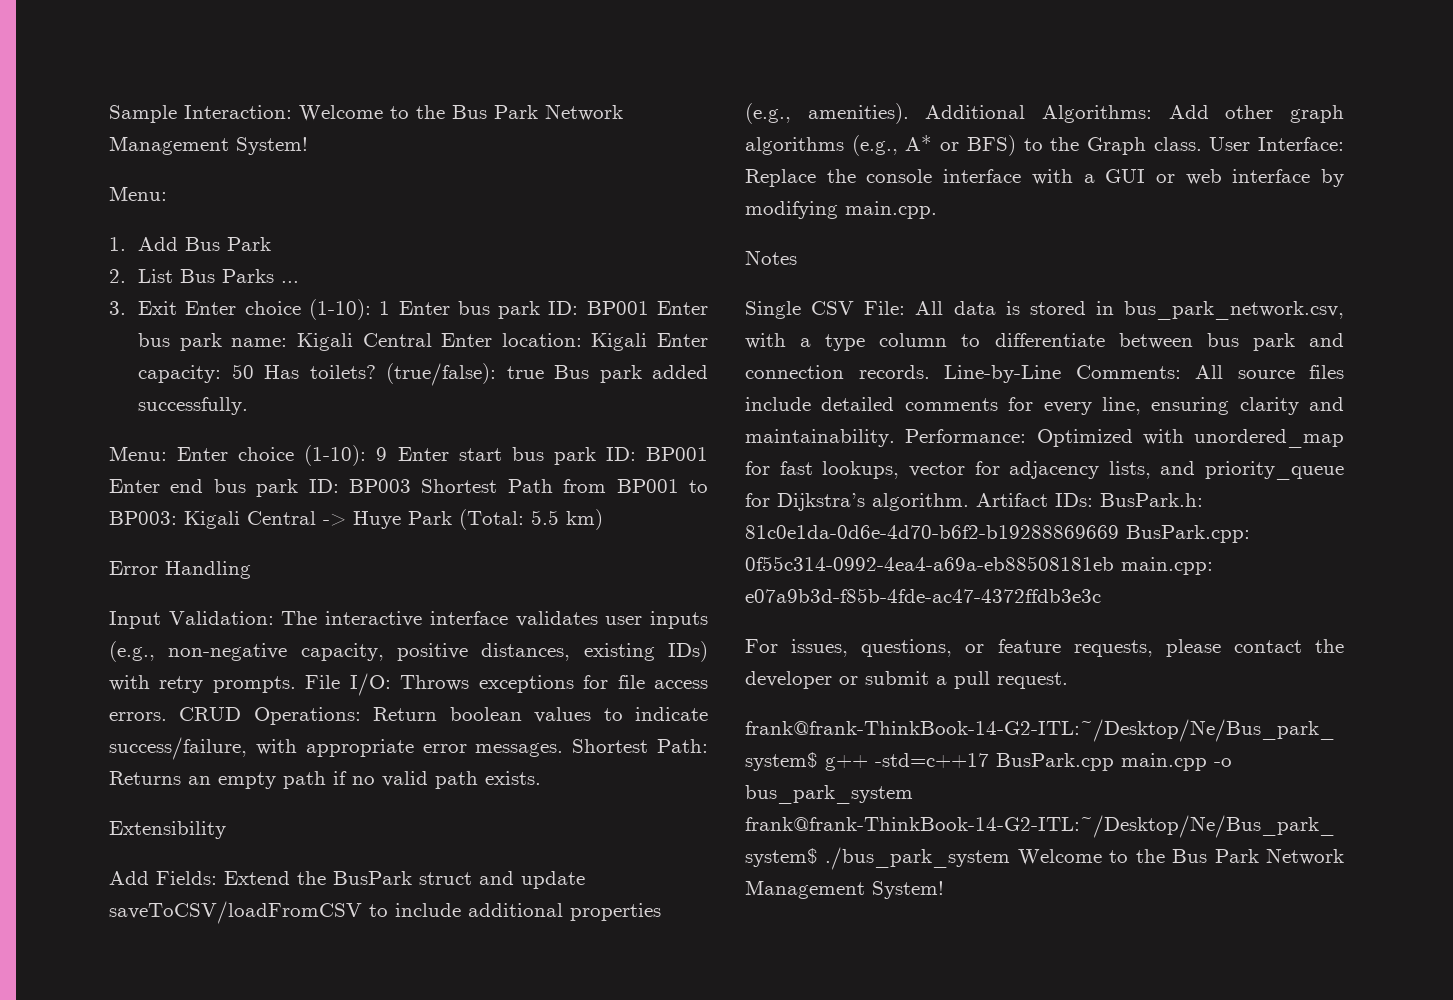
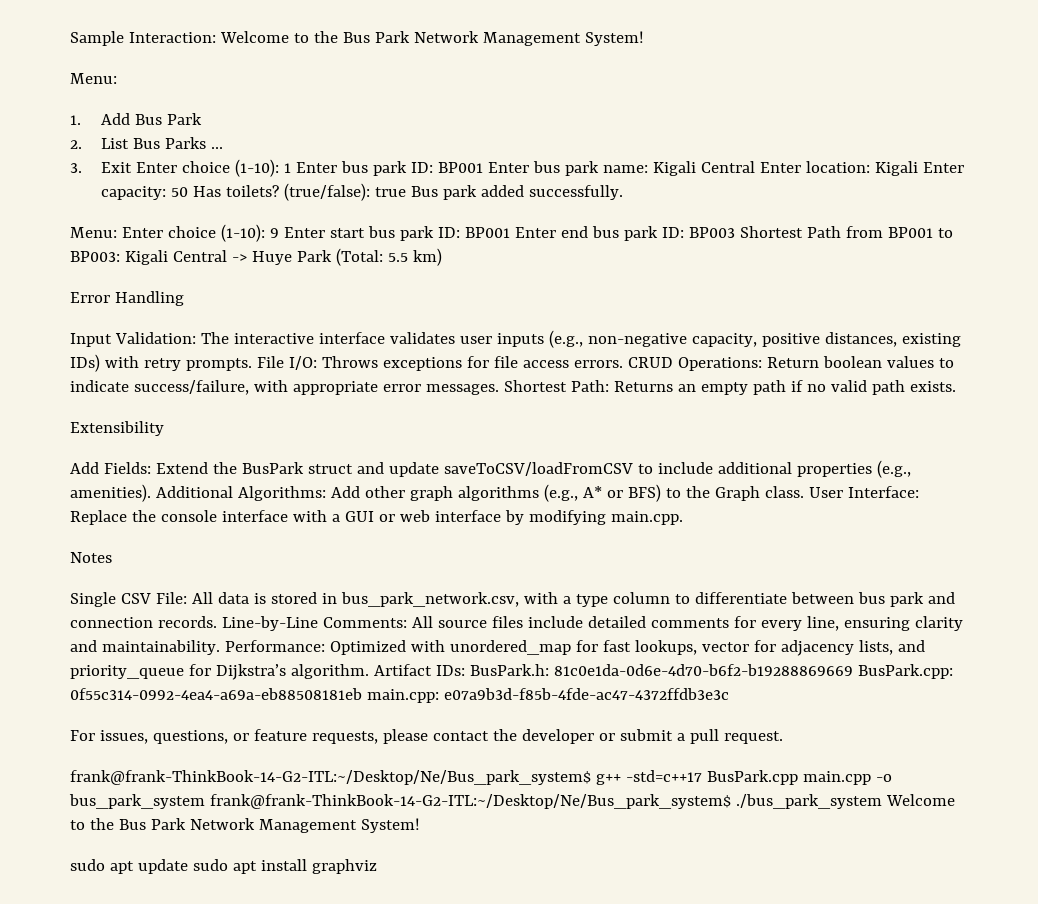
(944, 890) none -> [70,859,377,874] // sudo apt update sudo apt install graphviz

